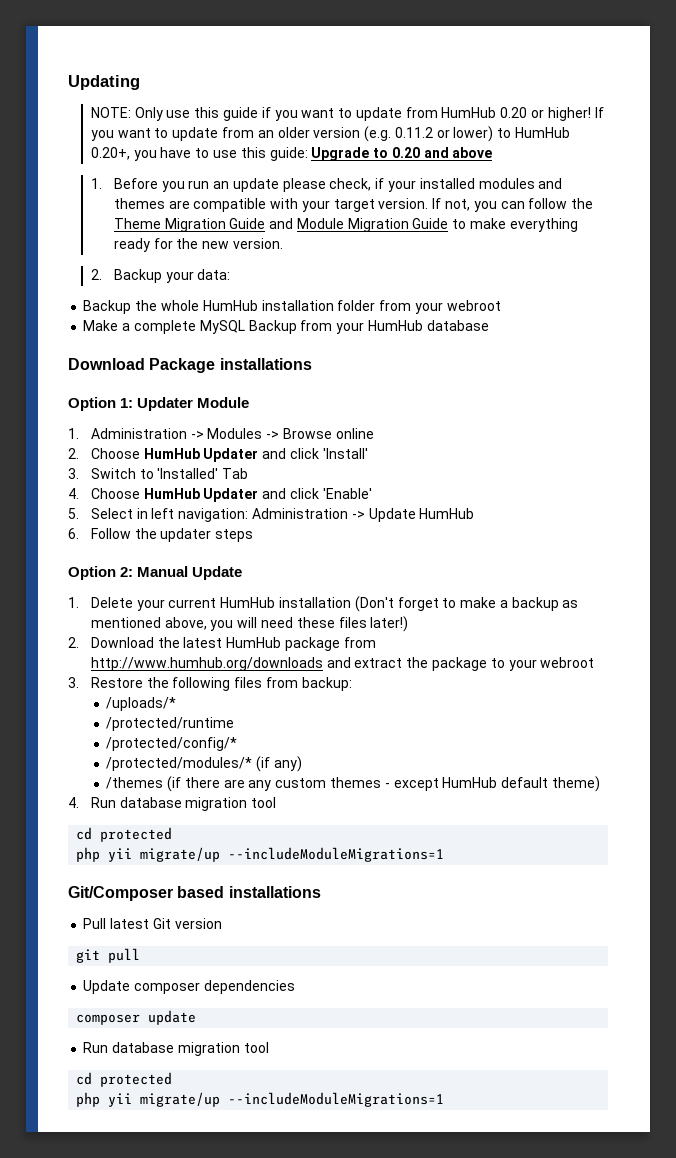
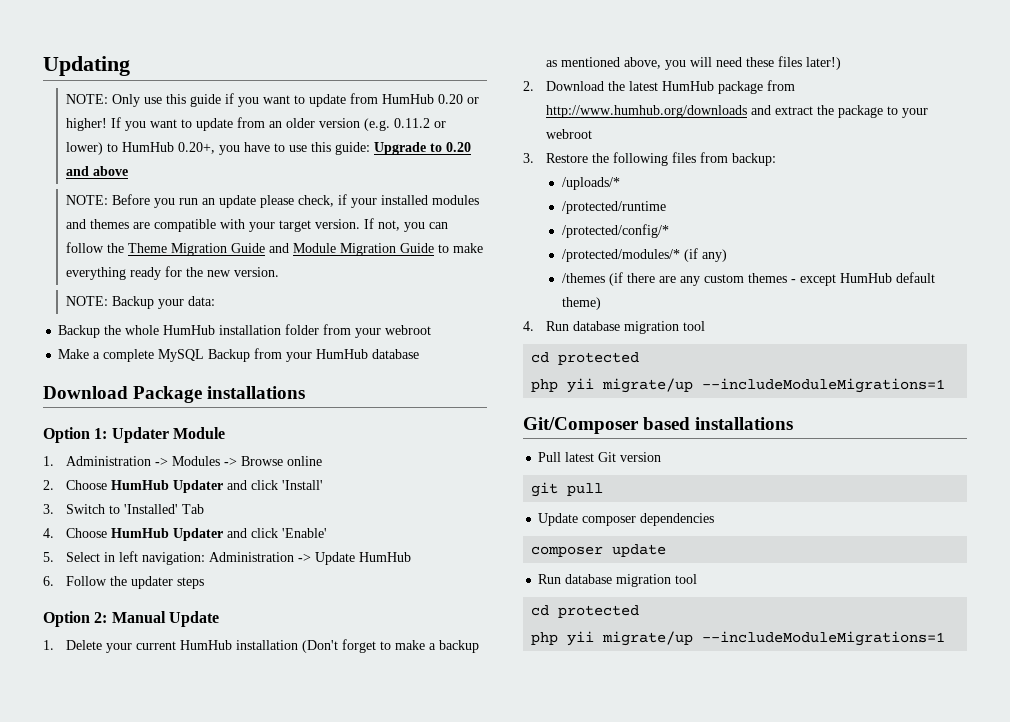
[90,178,102,189] 1. -> [66,195,109,205] NOTE:
[90,269,102,280] 2. -> [66,296,109,306] NOTE:

